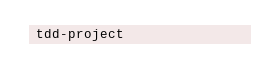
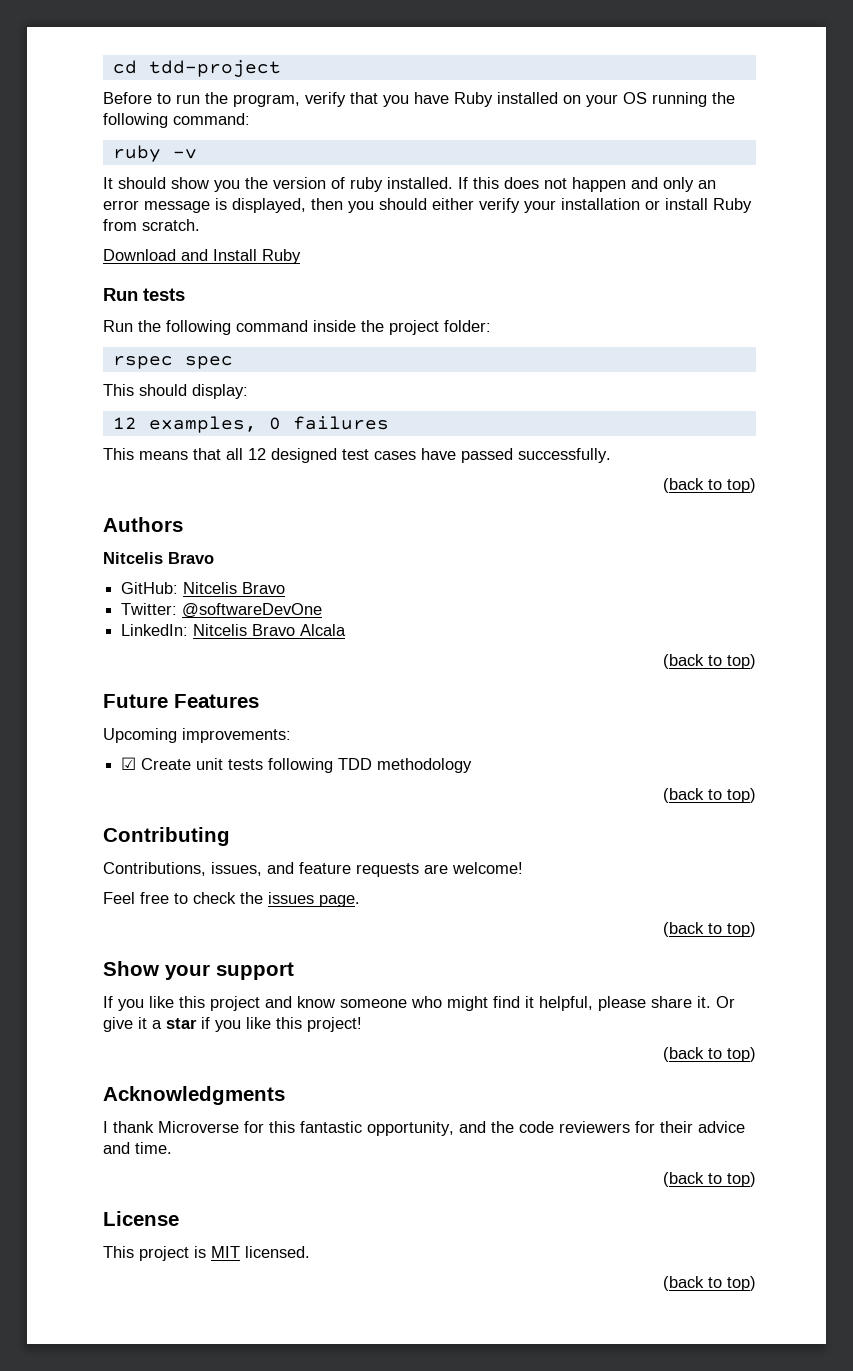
(36, 35) none -> [112,60,137,74] cd
(125, 35) none -> [103,92,735,107] [103,113,250,128] [112,145,197,162] [103,177,716,192] [103,198,752,213] [103,219,200,231] [103,249,301,264] [103,288,185,301] [103,320,491,335] [112,356,233,369] [103,384,248,399] [112,416,389,433] [103,448,611,463] [663,478,756,493] [103,517,183,532] [103,552,214,564] [121,582,286,594] [121,603,323,618] [121,624,347,636] [663,654,756,669] [103,694,259,708] [103,728,291,743] [121,757,473,773] [663,788,756,803] [103,827,230,846] [103,862,523,877] [103,892,360,907] [663,922,756,937] [103,961,294,980] [103,996,735,1011] [103,1017,362,1032] [663,1047,756,1062] [103,1086,285,1105] [103,1121,745,1136] [103,1142,172,1154] [663,1172,756,1187] [103,1211,179,1226] [103,1246,310,1261] [663,1276,756,1291] // Before to run the program, verify that you have Ruby installed on your OS running the following command: // ruby -v // It should show you the version of ruby installed. If this does not happen and only an error message is displayed, then you should either verify your installation or install Ruby from scratch. // Download and Install Ruby // Run tests // Run the following command inside the project folder: // rspec spec // This should display: // 12 examples, 0 failures // This means that all 12 designed test cases have passed successfully. // (back to top) // Authors // Nitcelis Bravo // GitHub: Nitcelis Bravo // Twitter: @softwareDevOne // LinkedIn: Nitcelis Bravo Alcala // (back to top) // Future Features // Upcoming improvements: // ☑ Create unit tests following TDD methodology // (back to top) // Contributing // Contributions, issues, and feature requests are welcome! // Feel free to check the issues page. // (back to top) // Show your support // If you like this project and know someone who might find it helpful, please share it. Or give it a star if you like this project! // (back to top) // Acknowledgments // I thank Microverse for this fantastic opportunity, and the code reviewers for their advice and time. // (back to top) // License // This project is MIT licensed. // (back to top)

